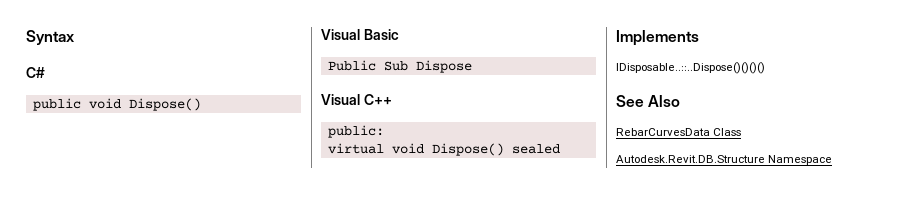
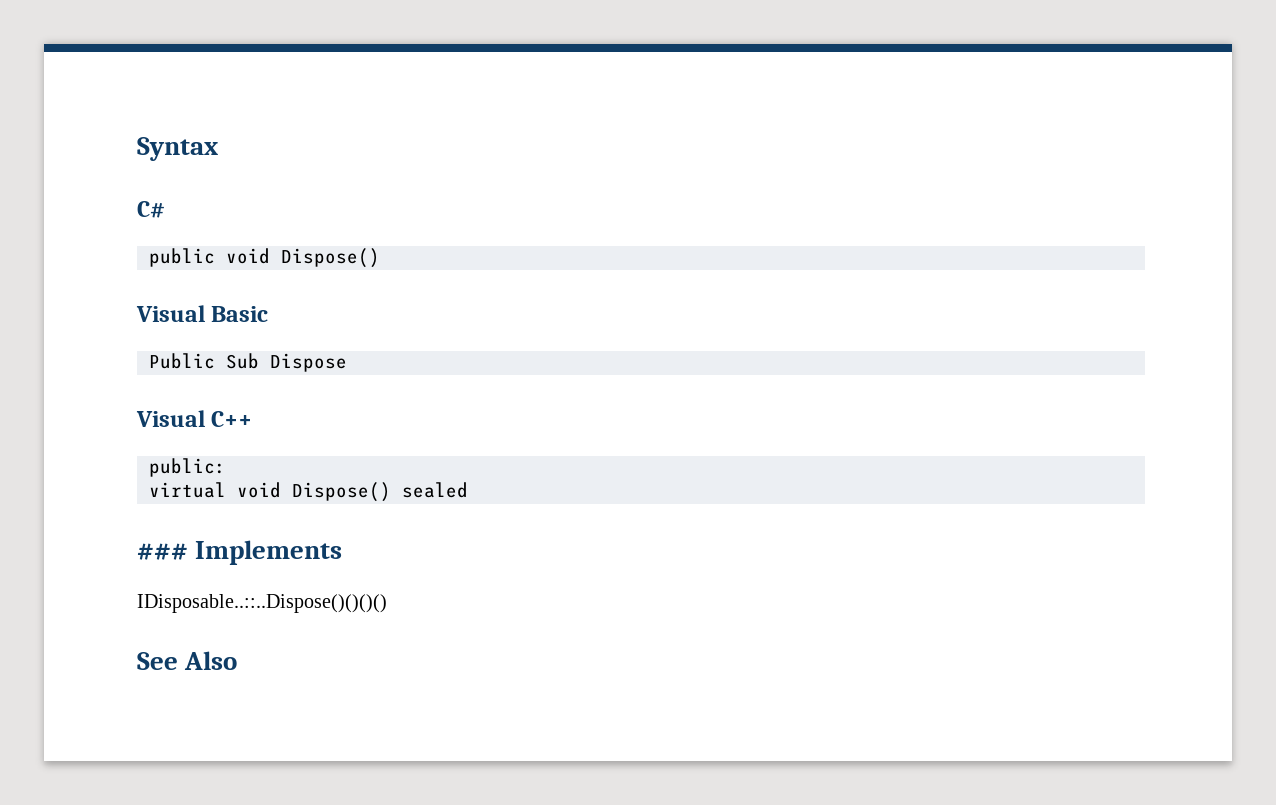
(560, 149) none -> [137,543,188,560] ###
[616,128,742,136] [616,155,833,165] // RebarCurvesData Class // Autodesk.Revit.DB.Structure Namespace -> (238, 660) none

